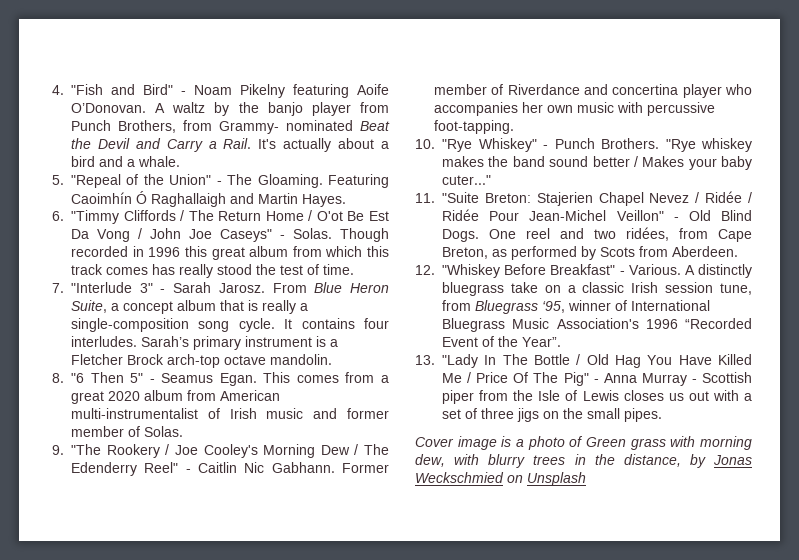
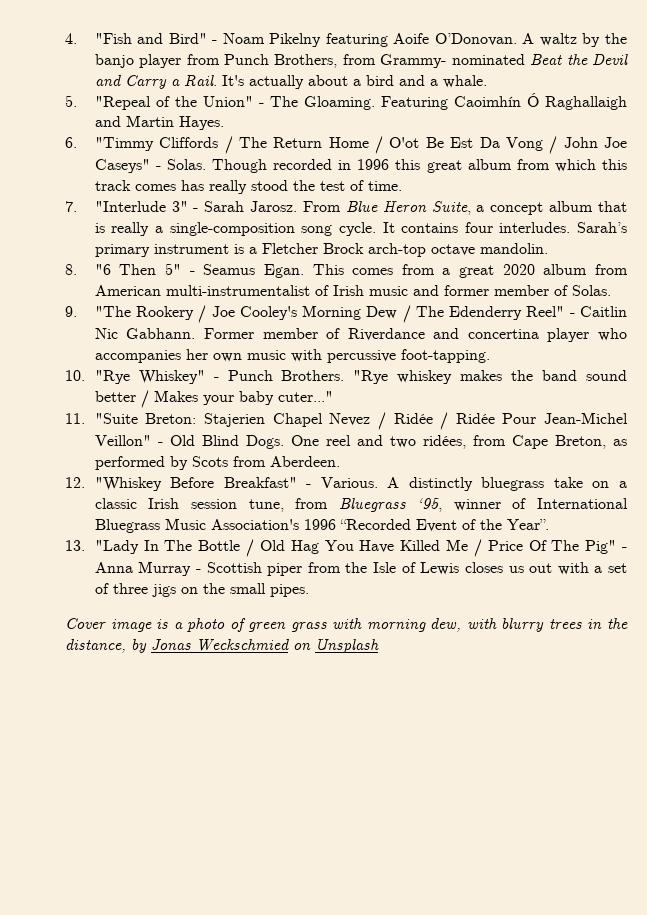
[586,437,626,447] Green -> [248,622,287,632] green

